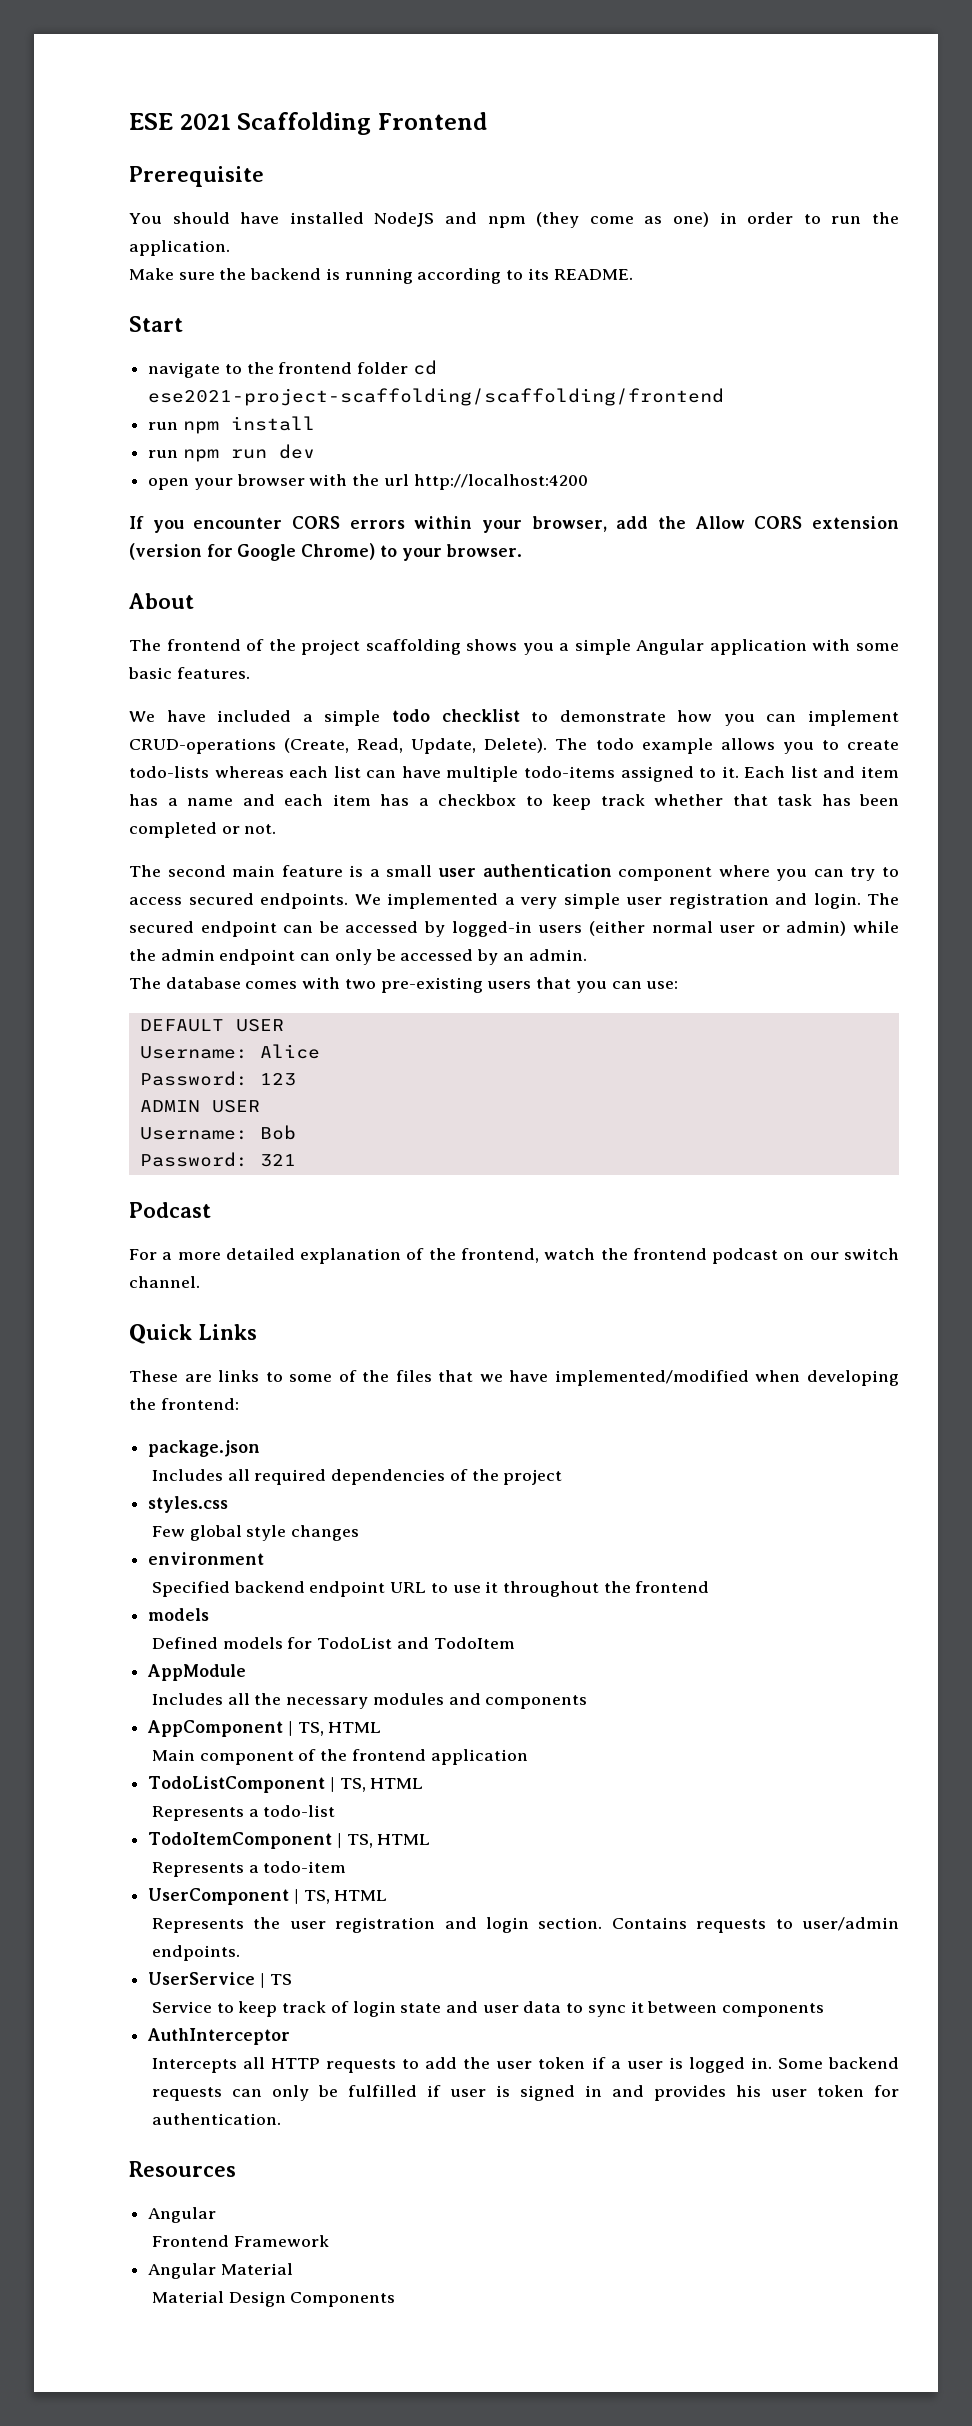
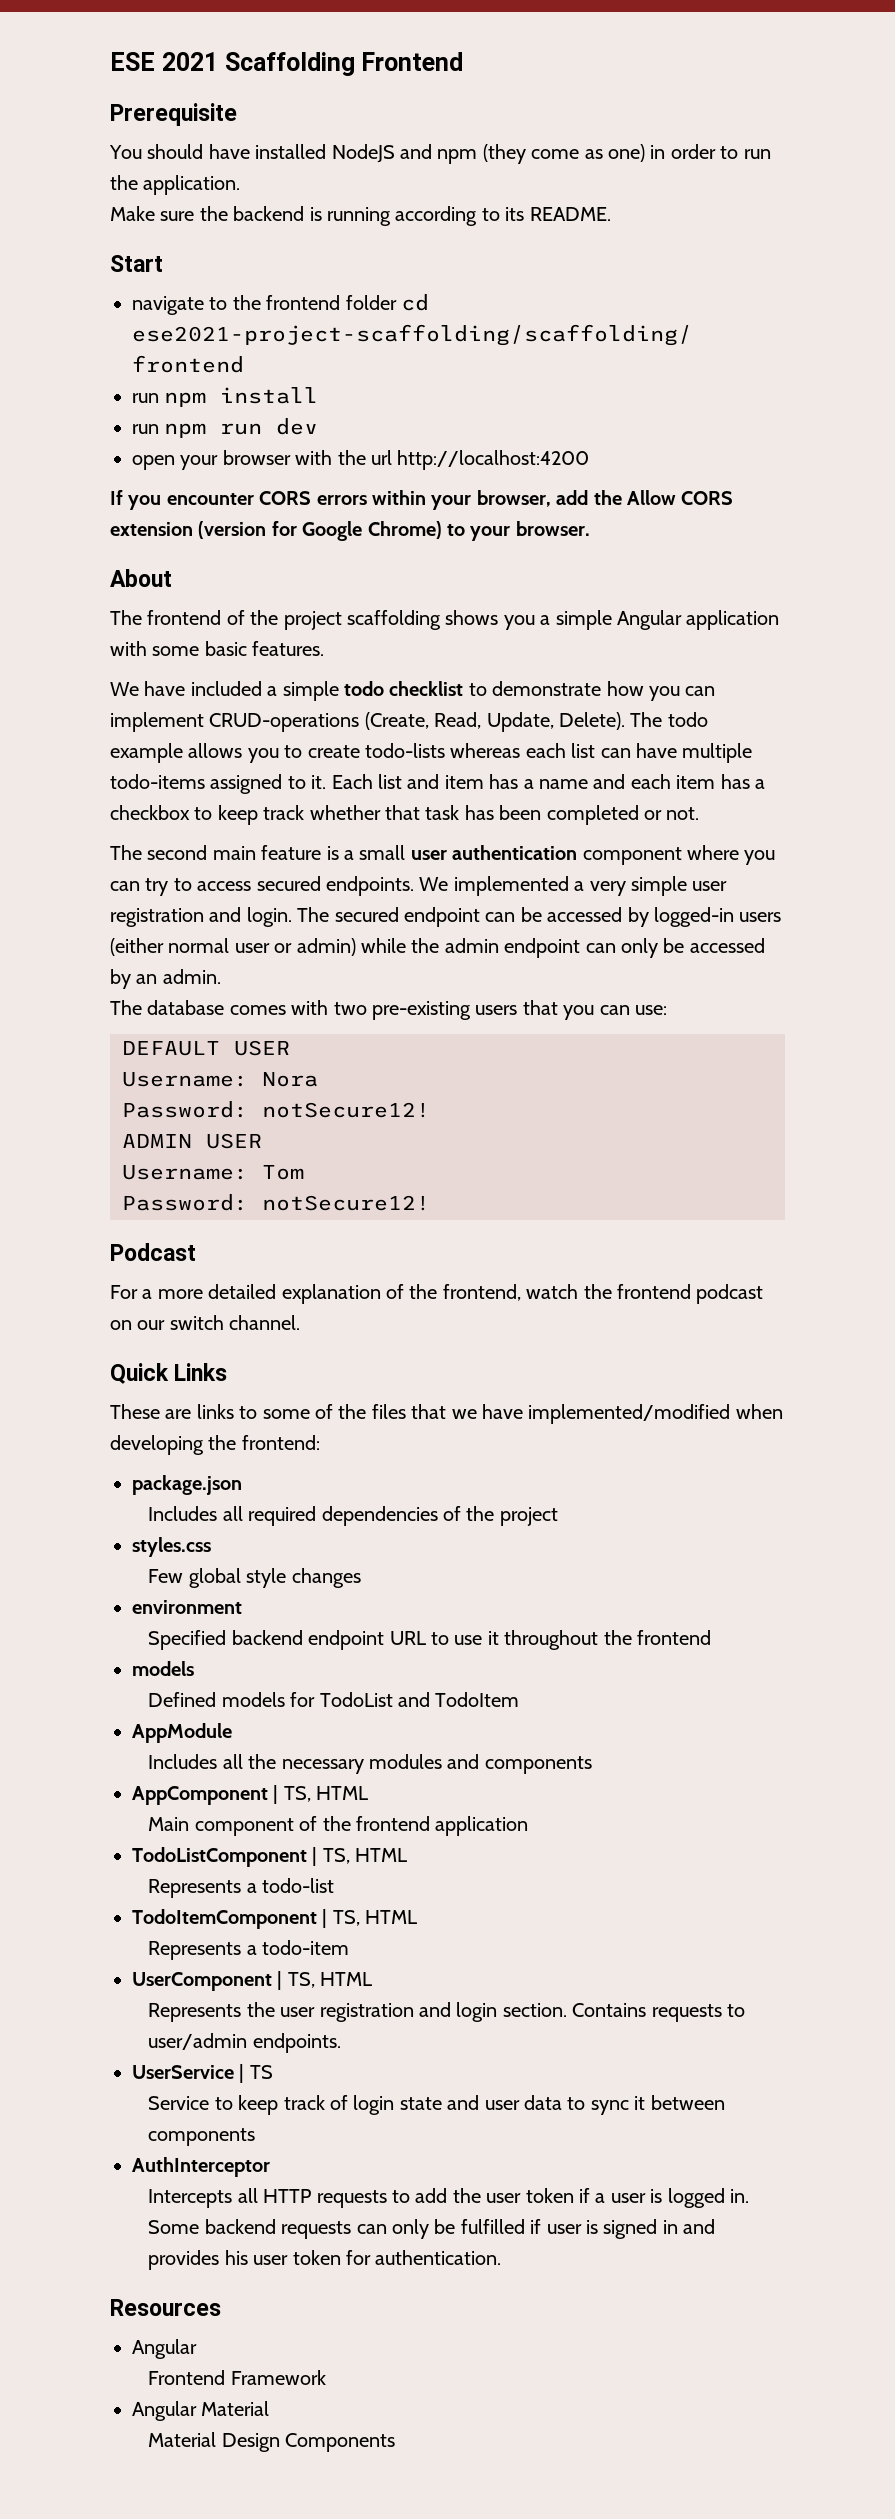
[259,1044,320,1059] [139,1071,296,1086] Alice // Password: 123 -> [262,1072,318,1087] [122,1101,430,1118] Nora // Password: notSecure12!
[259,1125,296,1140] [139,1152,296,1167] Bob // Password: 321 -> [262,1165,304,1180] [122,1194,430,1211] Tom // Password: notSecure12!

